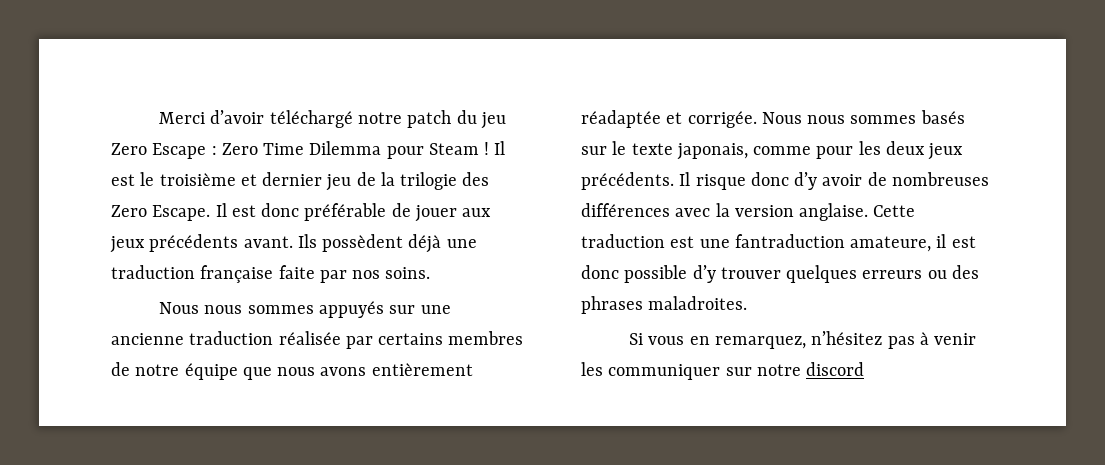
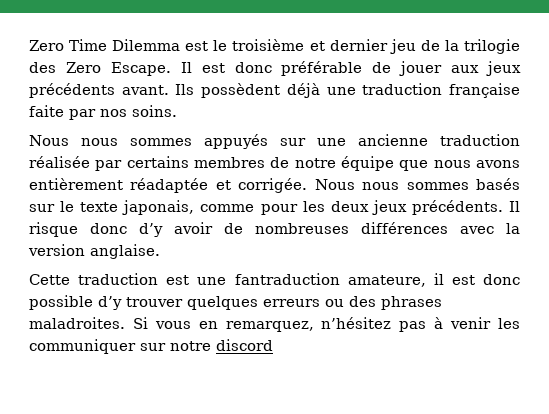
[159,110,506,129] [111,141,506,159] Merci d’avoir téléchargé notre patch du jeu Zero Escape : Zero Time Dilemma pour Steam ! Il -> [29,39,181,51] Zero Time Dilemma
(869, 212) none -> (160, 251) //
(748, 303) // -> (125, 323) none

